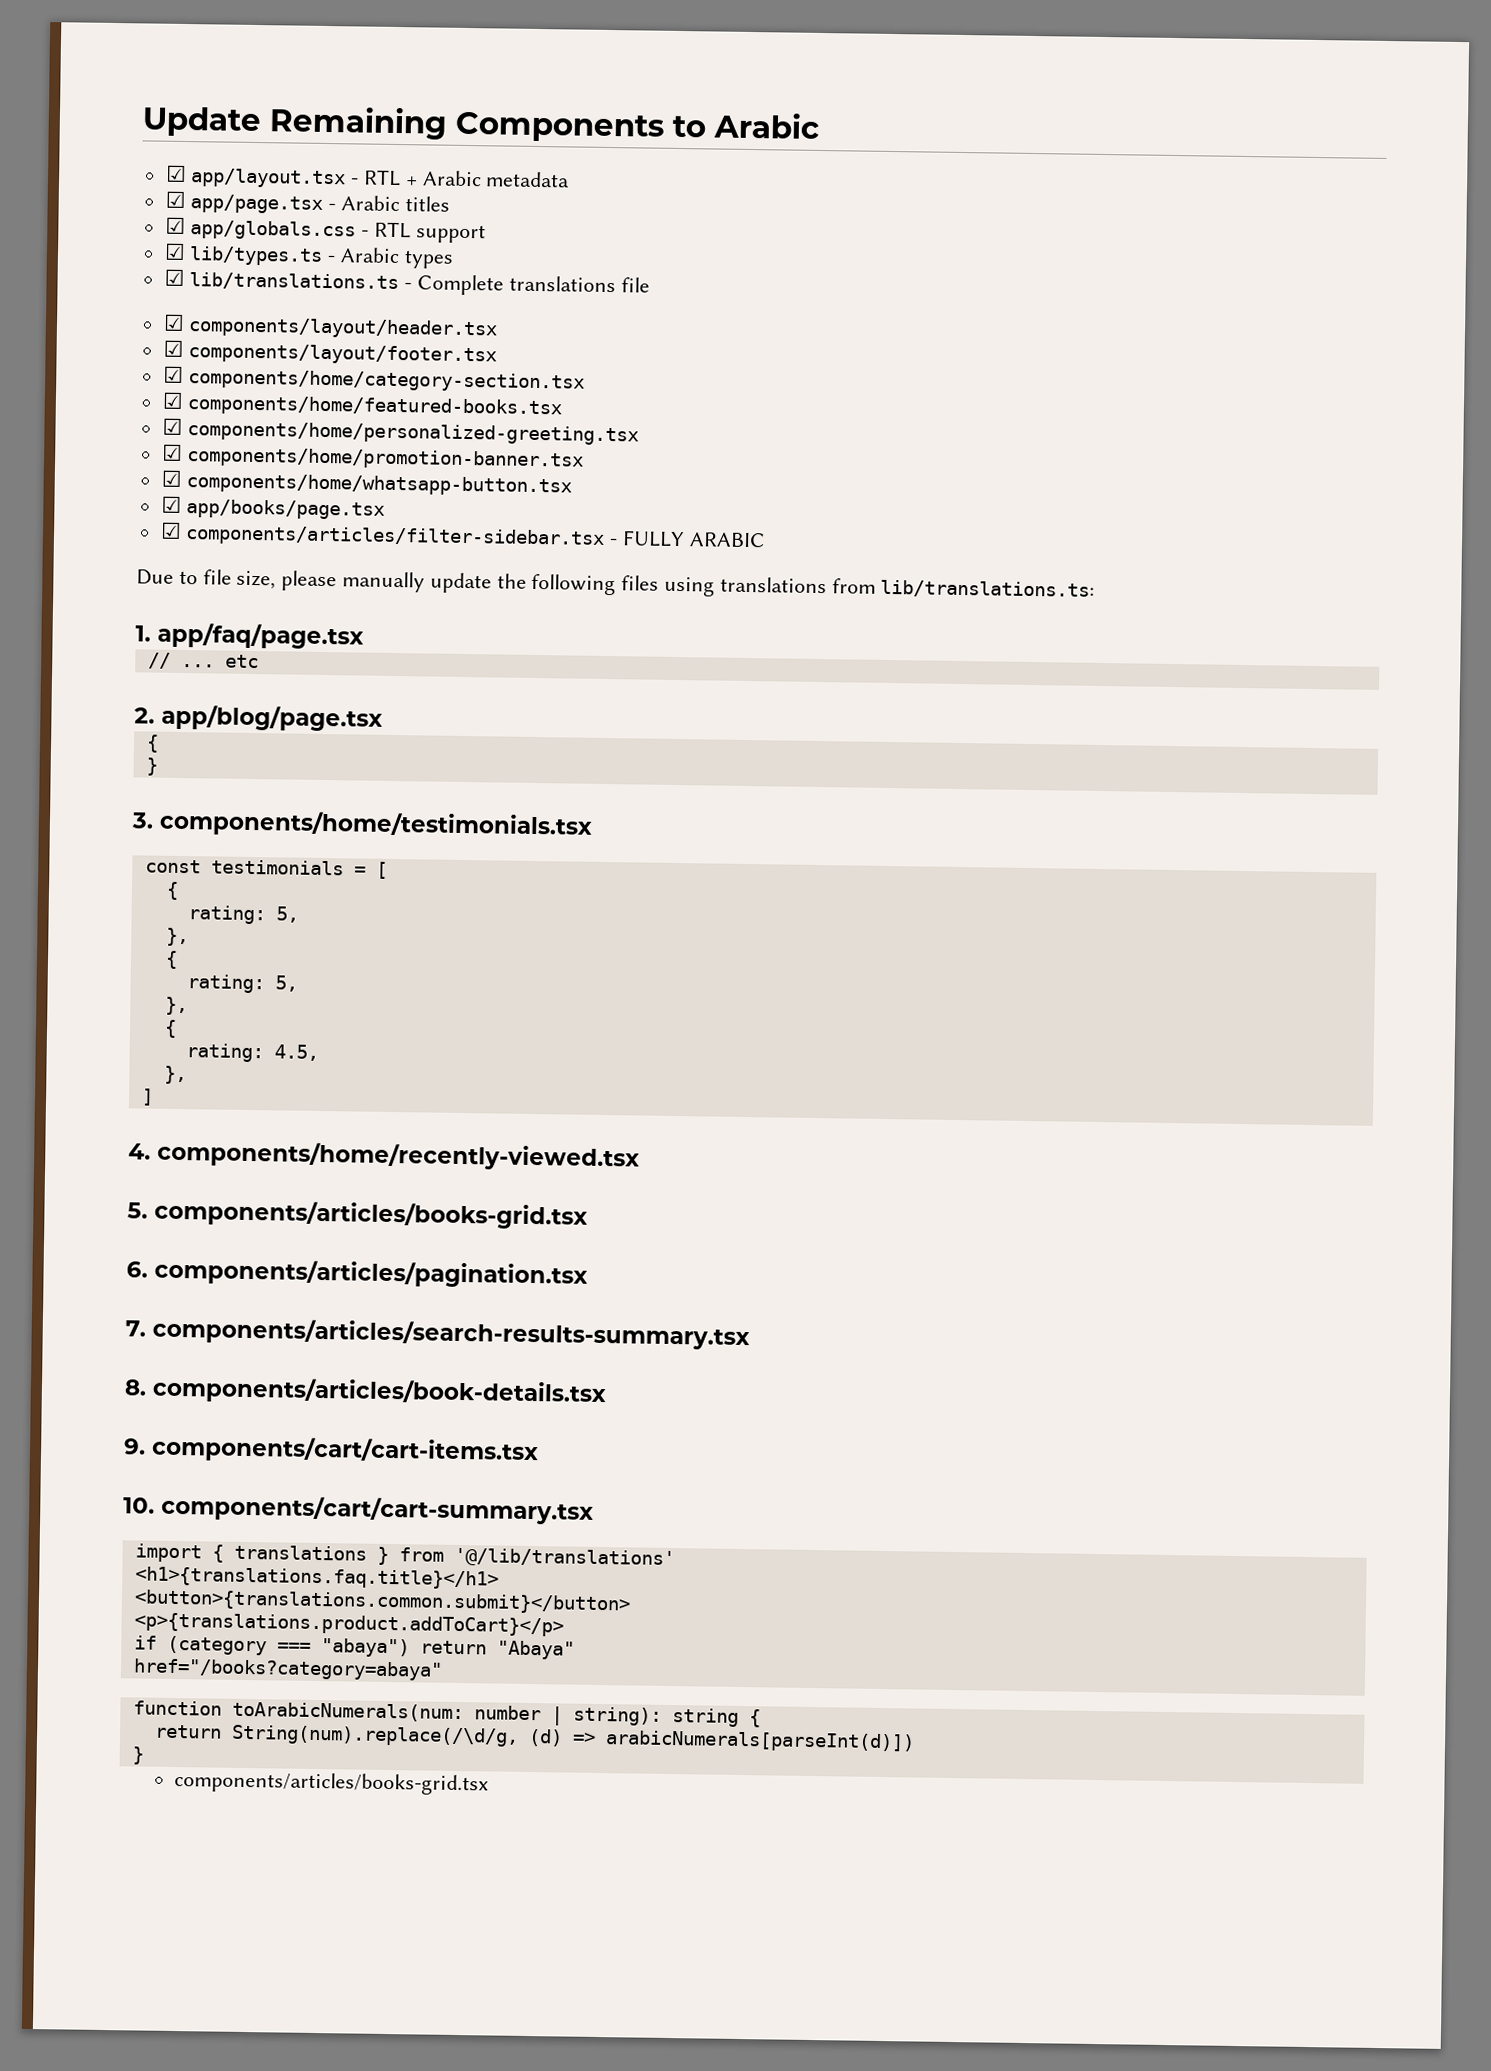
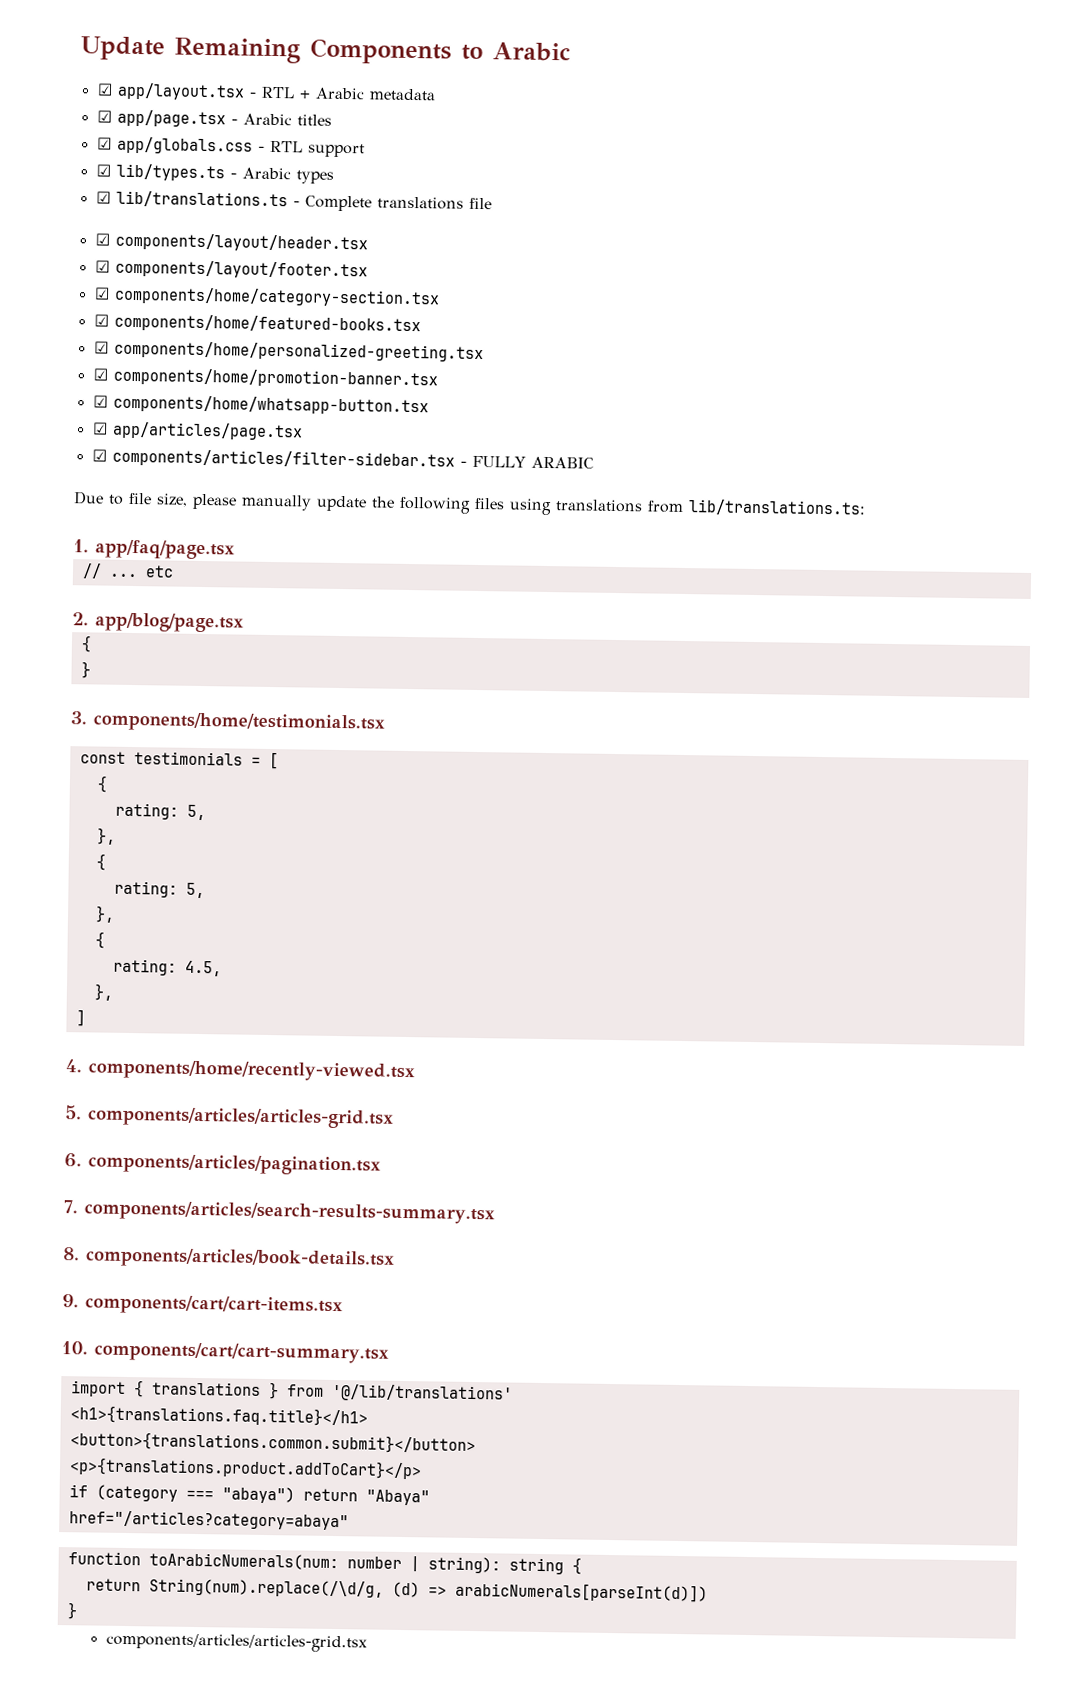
[186,499,386,520] app/books/page.tsx -> [111,421,303,441] app/articles/page.tsx
[154,1199,588,1230] components/articles/books-grid.tsx -> [87,1106,394,1129] components/articles/articles-grid.tsx
[132,1658,443,1681] href="/books?category=abaya" -> [68,1510,349,1531] href="/articles?category=abaya"
[174,1771,490,1796] components/articles/books-grid.tsx -> [105,1632,368,1653] components/articles/articles-grid.tsx

